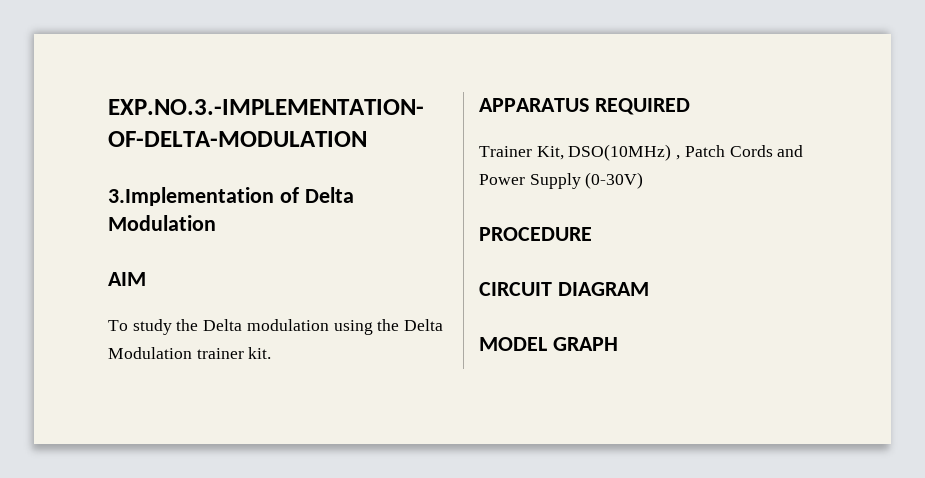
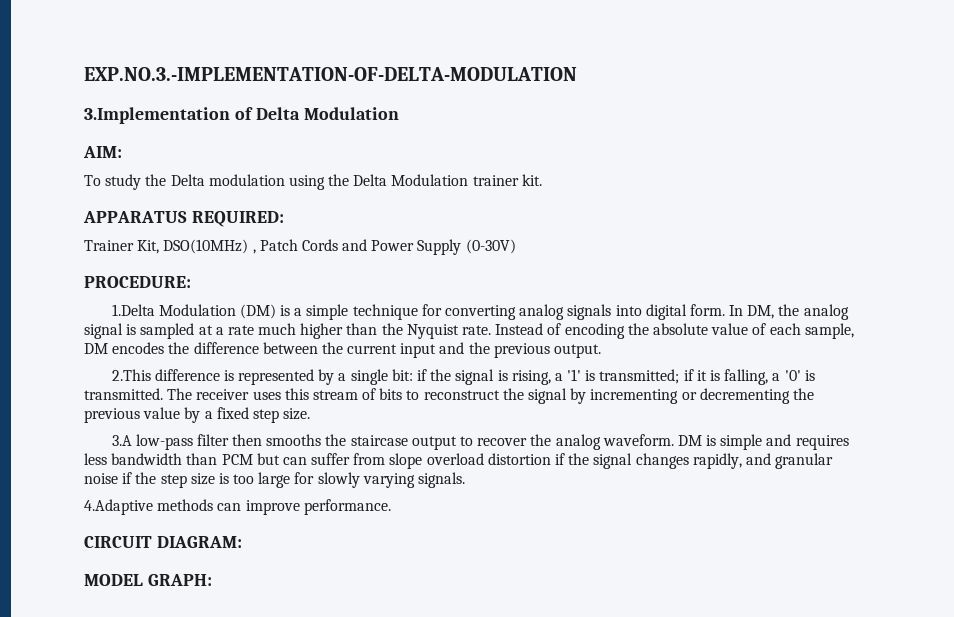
[108,272,146,286] AIM -> [83,146,122,158] AIM:
[594,98,690,115] REQUIRED -> [191,211,284,227] REQUIRED:
[479,227,592,241] PROCEDURE -> [84,276,191,288] [111,304,849,320] [84,323,854,339] [84,342,602,358] [111,369,815,385] [84,388,814,404] [84,407,311,423] [111,434,849,450] [84,453,834,469] [84,472,466,488] [84,499,391,515] PROCEDURE: // 1.Delta Modulation (DM) is a simple technique for converting analog signals into digital form. In DM, the analog signal is sampled at a rate much higher than the Nyquist rate. Instead of encoding the absolute value of each sample, DM encodes the difference between the current input and the previous output. // 2.This difference is represented by a single bit: if the signal is rising, a '1' is transmitted; if it is falling, a '0' is transmitted. The receiver uses this stream of bits to reconstruct the signal by incrementing or decrementing the previous value by a fixed step size. // 3.A low-pass filter then smooths the staircase output to recover the analog waveform. DM is simple and requires less bandwidth than PCM but can suffer from slope overload distortion if the signal changes rapidly, and granular noise if the step size is too large for slowly varying signals. // 4.Adaptive methods can improve performance.
[557,282,649,296] DIAGRAM -> [156,536,242,548] DIAGRAM:
[552,337,618,351] GRAPH -> [147,574,212,586] GRAPH:

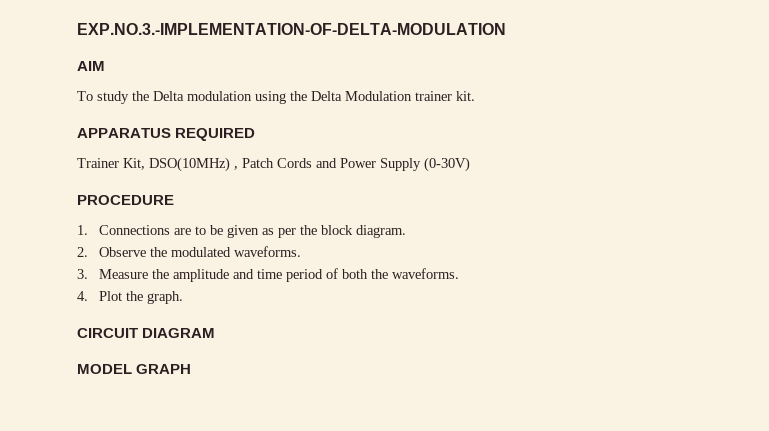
[84,107,399,124] [83,146,122,158] 3.Implementation of Delta Modulation // AIM: -> [77,61,105,71] AIM
[191,211,284,227] REQUIRED: -> [175,128,256,141] REQUIRED
[84,276,191,288] [111,304,849,320] [84,323,854,339] [84,342,602,358] [111,369,815,385] [84,388,814,404] [84,407,311,423] [111,434,849,450] [84,453,834,469] [84,472,466,488] [84,499,391,515] PROCEDURE: // 1.Delta Modulation (DM) is a simple technique for converting analog signals into digital form. In DM, the analog signal is sampled at a rate much higher than the Nyquist rate. Instead of encoding the absolute value of each sample, DM encodes the difference between the current input and the previous output. // 2.This difference is represented by a single bit: if the signal is rising, a '1' is transmitted; if it is falling, a '0' is transmitted. The receiver uses this stream of bits to reconstruct the signal by incrementing or decrementing the previous value by a fixed step size. // 3.A low-pass filter then smooths the staircase output to recover the analog waveform. DM is simple and requires less bandwidth than PCM but can suffer from slope overload distortion if the signal changes rapidly, and granular noise if the step size is too large for slowly varying signals. // 4.Adaptive methods can improve performance. -> [77,195,174,205] [77,225,406,238] [77,246,301,257] [77,268,459,282] [77,291,183,304] PROCEDURE // 1. Connections are to be given as per the block diagram. // 2. Observe the modulated waveforms. // 3. Measure the amplitude and time period of both the waveforms. // 4. Plot the graph.
[156,536,242,548] DIAGRAM: -> [142,328,216,338] DIAGRAM
[147,574,212,586] GRAPH: -> [136,364,192,374] GRAPH

